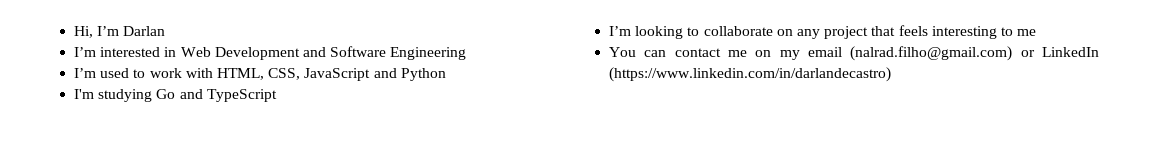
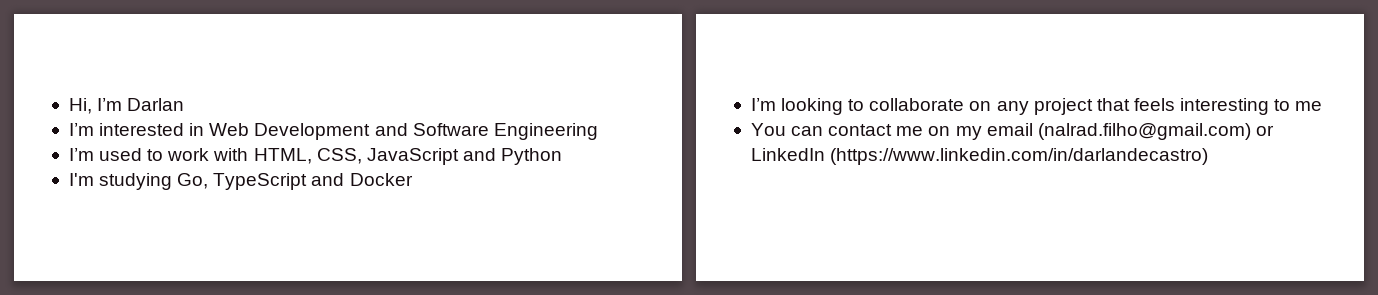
[156,89,277,102] Go and TypeScript -> [177,173,413,190] Go, TypeScript and Docker

